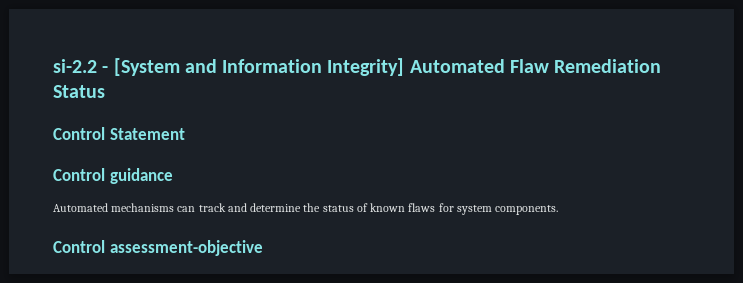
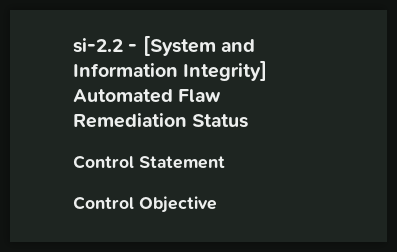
[109,168,173,184] [53,203,559,215] [53,240,263,256] guidance // Automated mechanisms can track and determine the status of known flaws for system components. // Control assessment-objective -> [139,196,217,213] Objective

